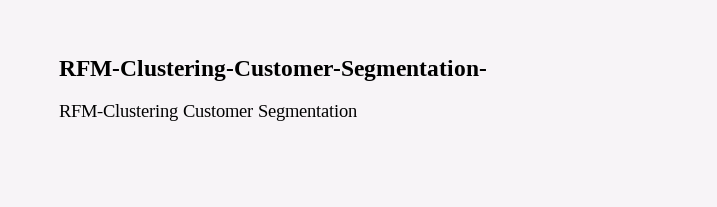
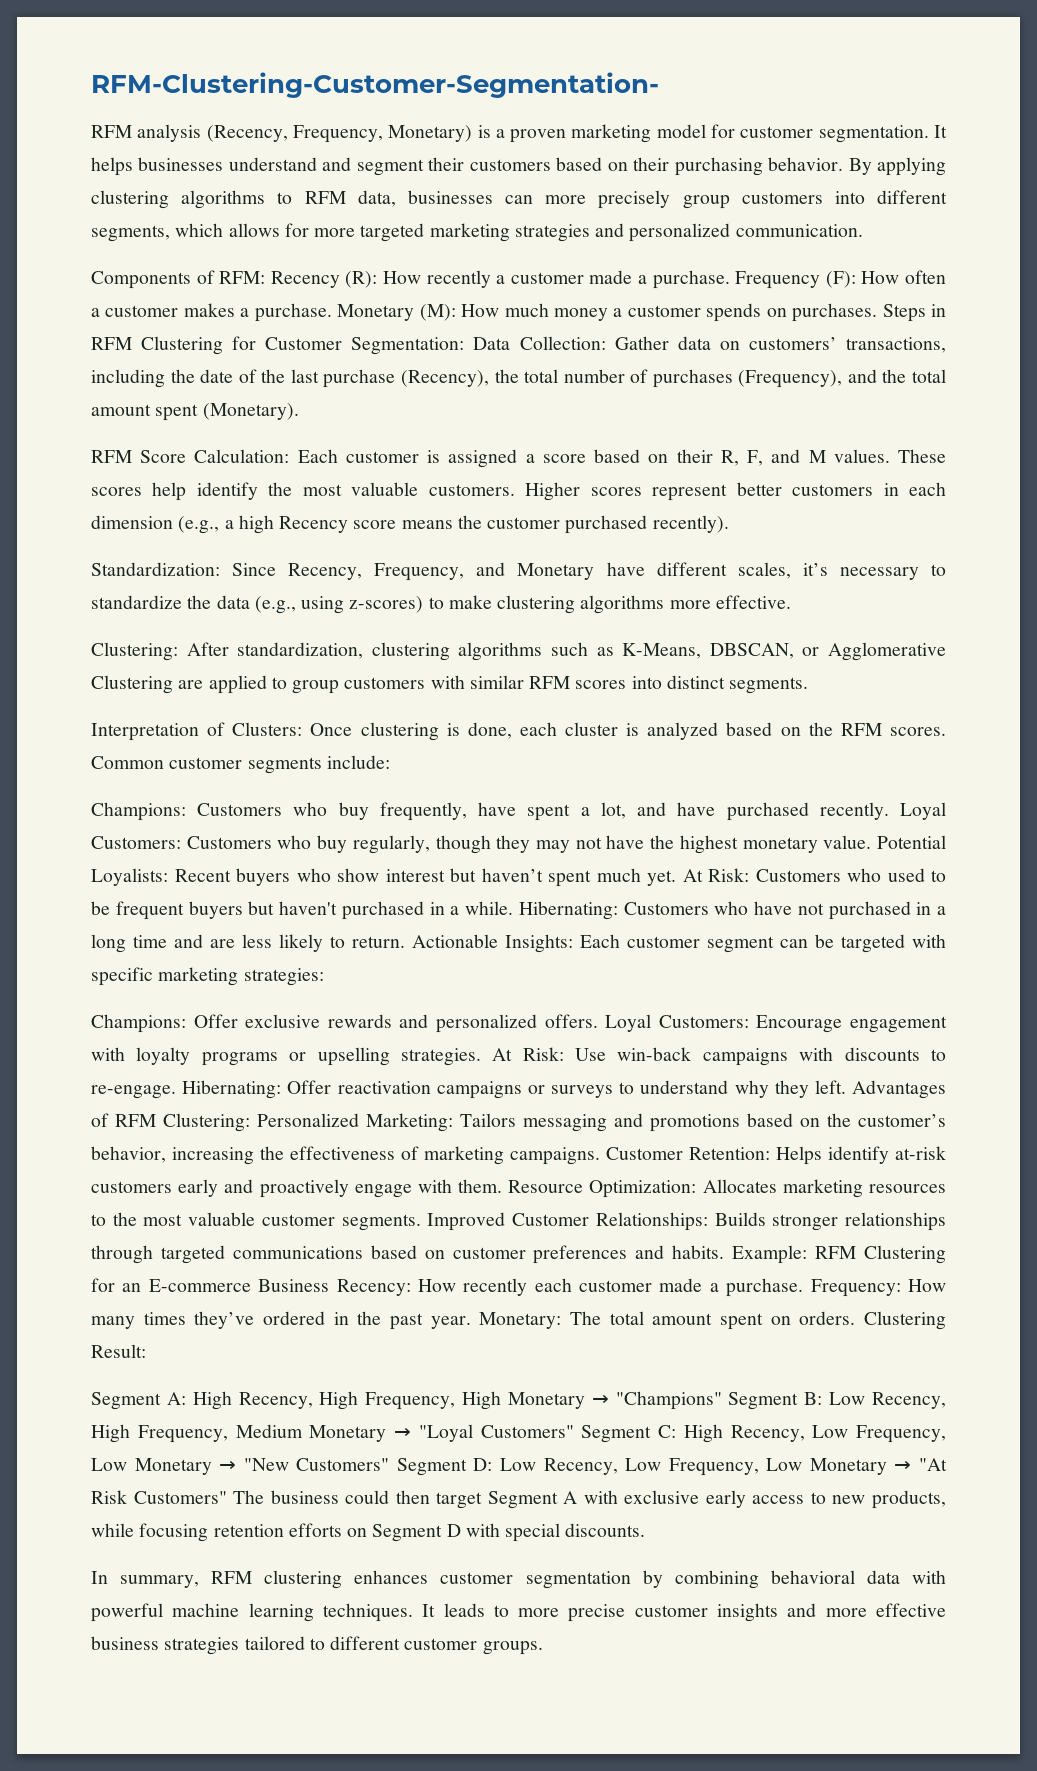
[59,104,357,121] RFM-Clustering Customer Segmentation -> [91,124,947,143] [91,157,946,176] [91,190,947,209] [91,223,863,242] [91,270,947,289] [91,303,946,322] [91,336,947,355] [91,369,946,388] [91,403,299,421] [91,449,947,468] [91,482,946,501] [91,515,729,534] [91,562,947,581] [91,595,791,614] [91,642,947,661] [91,675,809,694] [91,722,946,741] [91,755,390,774] [91,802,947,821] [91,835,946,854] [91,868,946,887] [91,901,946,920] [91,934,946,953] [91,967,324,986] [91,1014,948,1033] [91,1047,946,1066] [91,1080,946,1099] [91,1113,946,1132] [91,1146,946,1165] [91,1179,946,1198] [91,1212,947,1231] [91,1245,946,1264] [91,1278,946,1297] [91,1311,946,1330] [91,1344,146,1358] [91,1391,946,1410] [91,1424,946,1443] [91,1458,947,1476] [91,1490,946,1509] [91,1523,646,1542] [91,1570,947,1589] [91,1603,946,1622] [91,1636,543,1655] RFM analysis (Recency, Frequency, Monetary) is a proven marketing model for customer segmentation. It helps businesses understand and segment their customers based on their purchasing behavior. By applying clustering algorithms to RFM data, businesses can more precisely group customers into different segments, which allows for more targeted marketing strategies and personalized communication. // Components of RFM: Recency (R): How recently a customer made a purchase. Frequency (F): How often a customer makes a purchase. Monetary (M): How much money a customer spends on purchases. Steps in RFM Clustering for Customer Segmentation: Data Collection: Gather data on customers’ transactions, including the date of the last purchase (Recency), the total number of purchases (Frequency), and the total amount spent (Monetary). // RFM Score Calculation: Each customer is assigned a score based on their R, F, and M values. These scores help identify the most valuable customers. Higher scores represent better customers in each dimension (e.g., a high Recency score means the customer purchased recently). // Standardization: Since Recency, Frequency, and Monetary have different scales, it’s necessary to standardize the data (e.g., using z-scores) to make clustering algorithms more effective. // Clustering: After standardization, clustering algorithms such as K-Means, DBSCAN, or Agglomerative Clustering are applied to group customers with similar RFM scores into distinct segments. // Interpretation of Clusters: Once clustering is done, each cluster is analyzed based on the RFM scores. Common customer segments include: // Champions: Customers who buy frequently, have spent a lot, and have purchased recently. Loyal Customers: Customers who buy regularly, though they may not have the highest monetary value. Potential Loyalists: Recent buyers who show interest but haven’t spent much yet. At Risk: Customers who used to be frequent buyers but haven't purchased in a while. Hibernating: Customers who have not purchased in a long time and are less likely to return. Actionable Insights: Each customer segment can be targeted with specific marketing strategies: // Champions: Offer exclusive rewards and personalized offers. Loyal Customers: Encourage engagement with loyalty programs or upselling strategies. At Risk: Use win-back campaigns with discounts to re-engage. Hibernating: Offer reactivation campaigns or surveys to understand why they left. Advantages of RFM Clustering: Personalized Marketing: Tailors messaging and promotions based on the customer’s behavior, increasing the effectiveness of marketing campaigns. Customer Retention: Helps identify at-risk customers early and proactively engage with them. Resource Optimization: Allocates marketing resources to the most valuable customer segments. Improved Customer Relationships: Builds stronger relationships through targeted communications based on customer preferences and habits. Example: RFM Clustering for an E-commerce Business Recency: How recently each customer made a purchase. Frequency: How many times they’ve ordered in the past year. Monetary: The total amount spent on orders. Clustering Result: // Segment A: High Recency, High Frequency, High Monetary → "Champions" Segment B: Low Recency, High Frequency, Medium Monetary → "Loyal Customers" Segment C: High Recency, Low Frequency, Low Monetary → "New Customers" Segment D: Low Recency, Low Frequency, Low Monetary → "At Risk Customers" The business could then target Segment A with exclusive early access to new products, while focusing retention efforts on Segment D with special discounts. // In summary, RFM clustering enhances customer segmentation by combining behavioral data with powerful machine learning techniques. It leads to more precise customer insights and more effective business strategies tailored to different customer groups.

